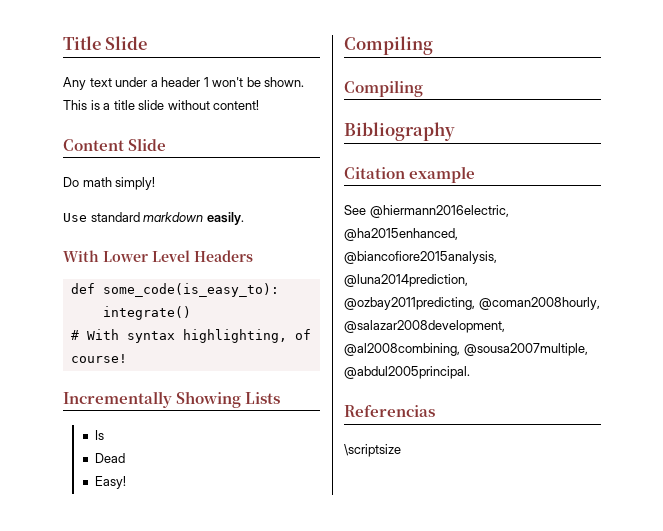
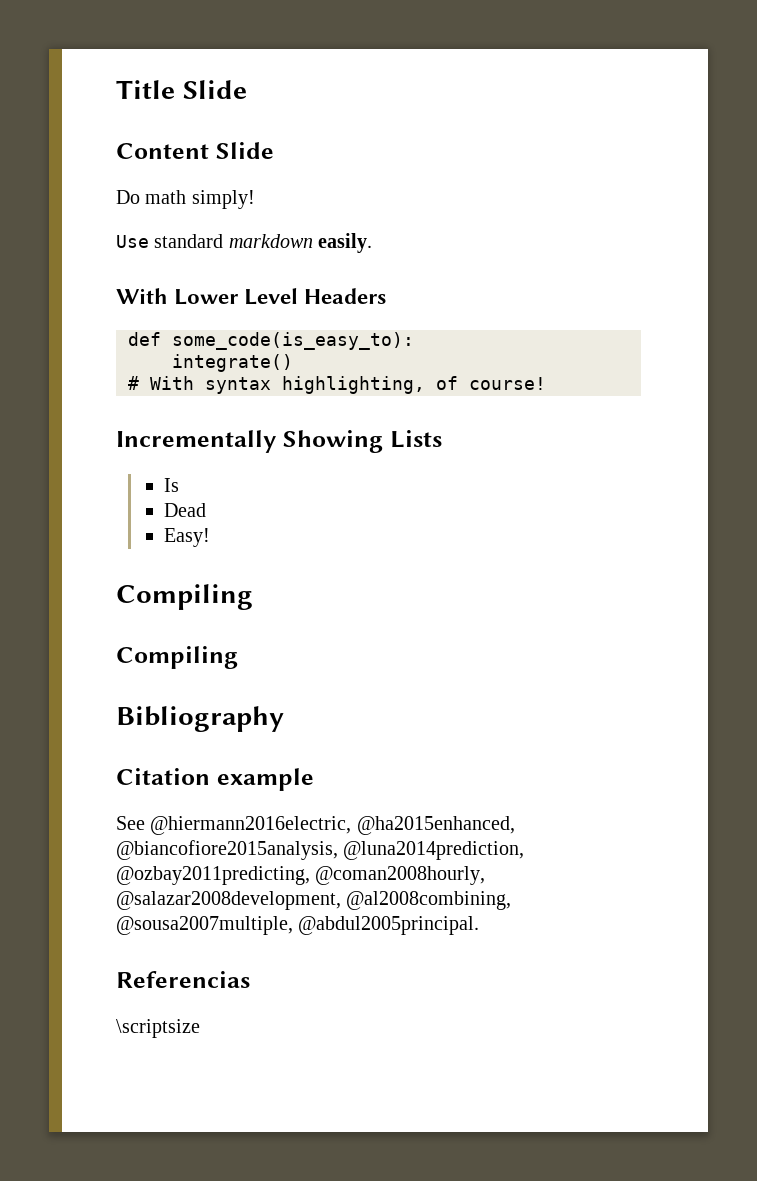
[63,77,305,90] [63,100,260,110] // Any text under a header 1 won't be shown. This is a title slide without content! -> (247, 89) none

